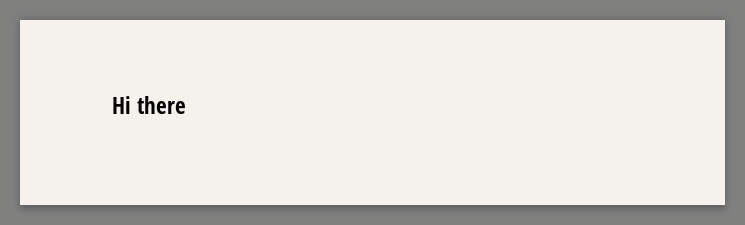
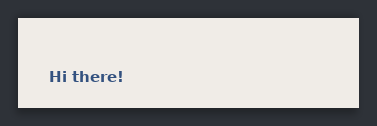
[137,96,187,114] there -> [72,71,124,82] there!

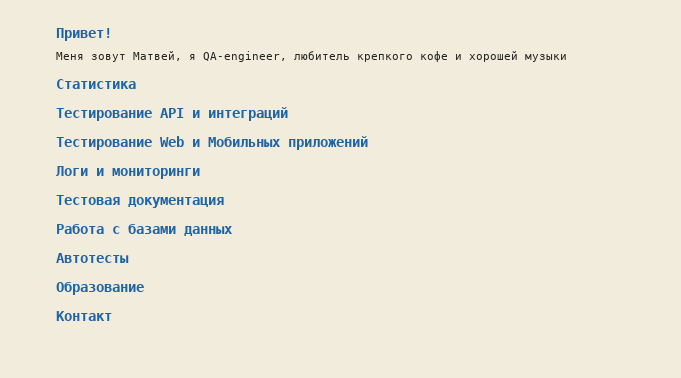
[49,71,124,82] Hi there! -> [56,28,112,41] [56,51,567,62] [56,79,136,89] [56,107,288,121] [56,136,368,150] [56,166,200,179] [56,195,224,208] [56,223,233,236] [56,253,129,263] [56,281,144,295] [56,311,112,321] Привет! // Меня зовут Матвей, я QA-engineer, любитель крепкого кофе и хорошей музыки // Статистика // Тестирование API и интеграций // Тестирование Web и Мобильных приложений // Логи и мониторинги // Тестовая документация // Работа с базами данных // Автотесты // Образование // Контакт

